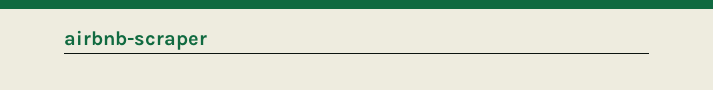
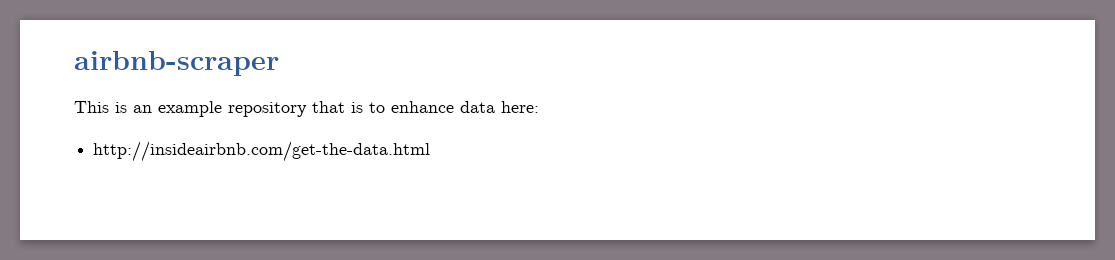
(207, 40) none -> [74,101,539,117] [93,141,431,162] // This is an example repository that is to enhance data here: // http://insideairbnb.com/get-the-data.html

